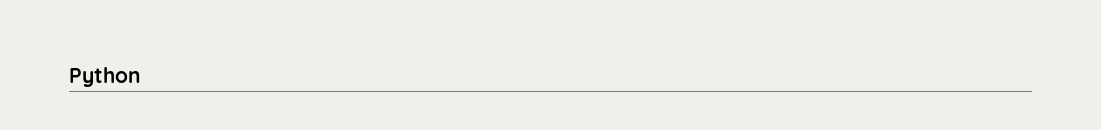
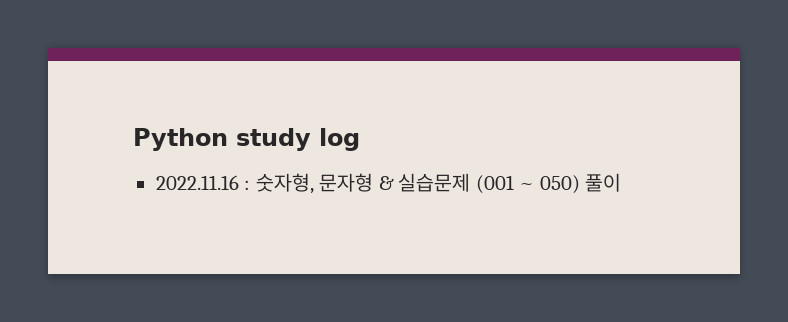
(141, 77) none -> [236,128,360,151] [155,173,622,194] study log // 2022.11.16 : 숫자형, 문자형 & 실습문제 (001 ~ 050) 풀이

